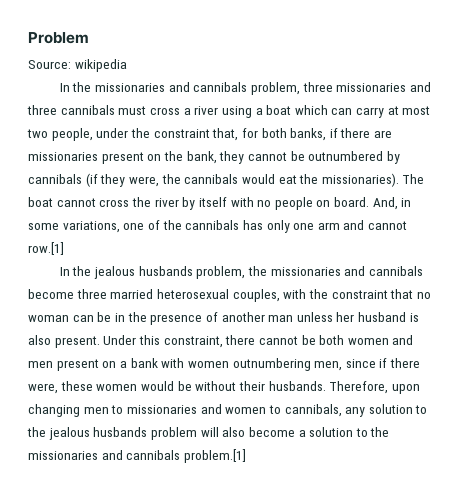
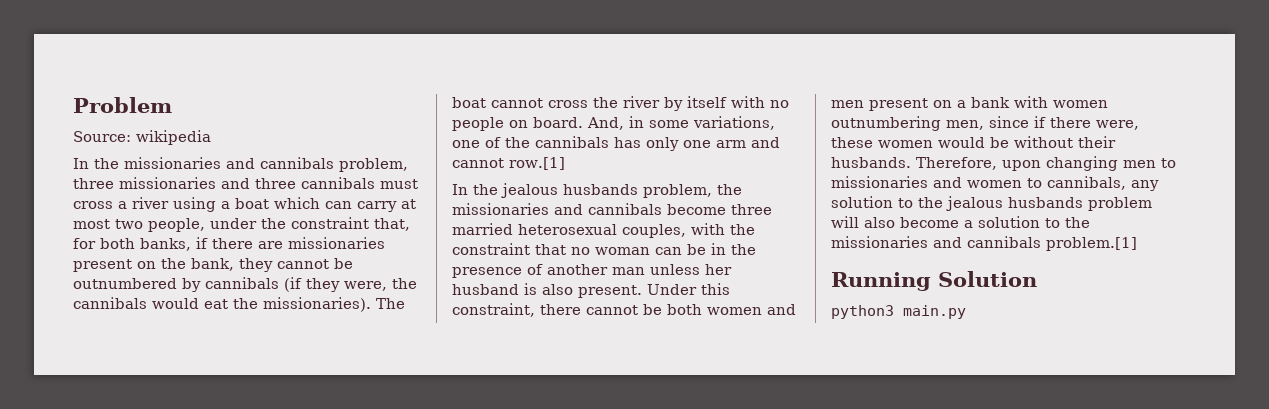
(246, 456) none -> [831,271,1037,291] [831,305,966,319] // Running Solution // python3 main.py

